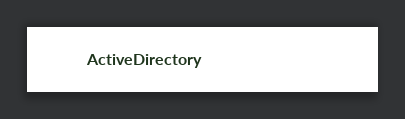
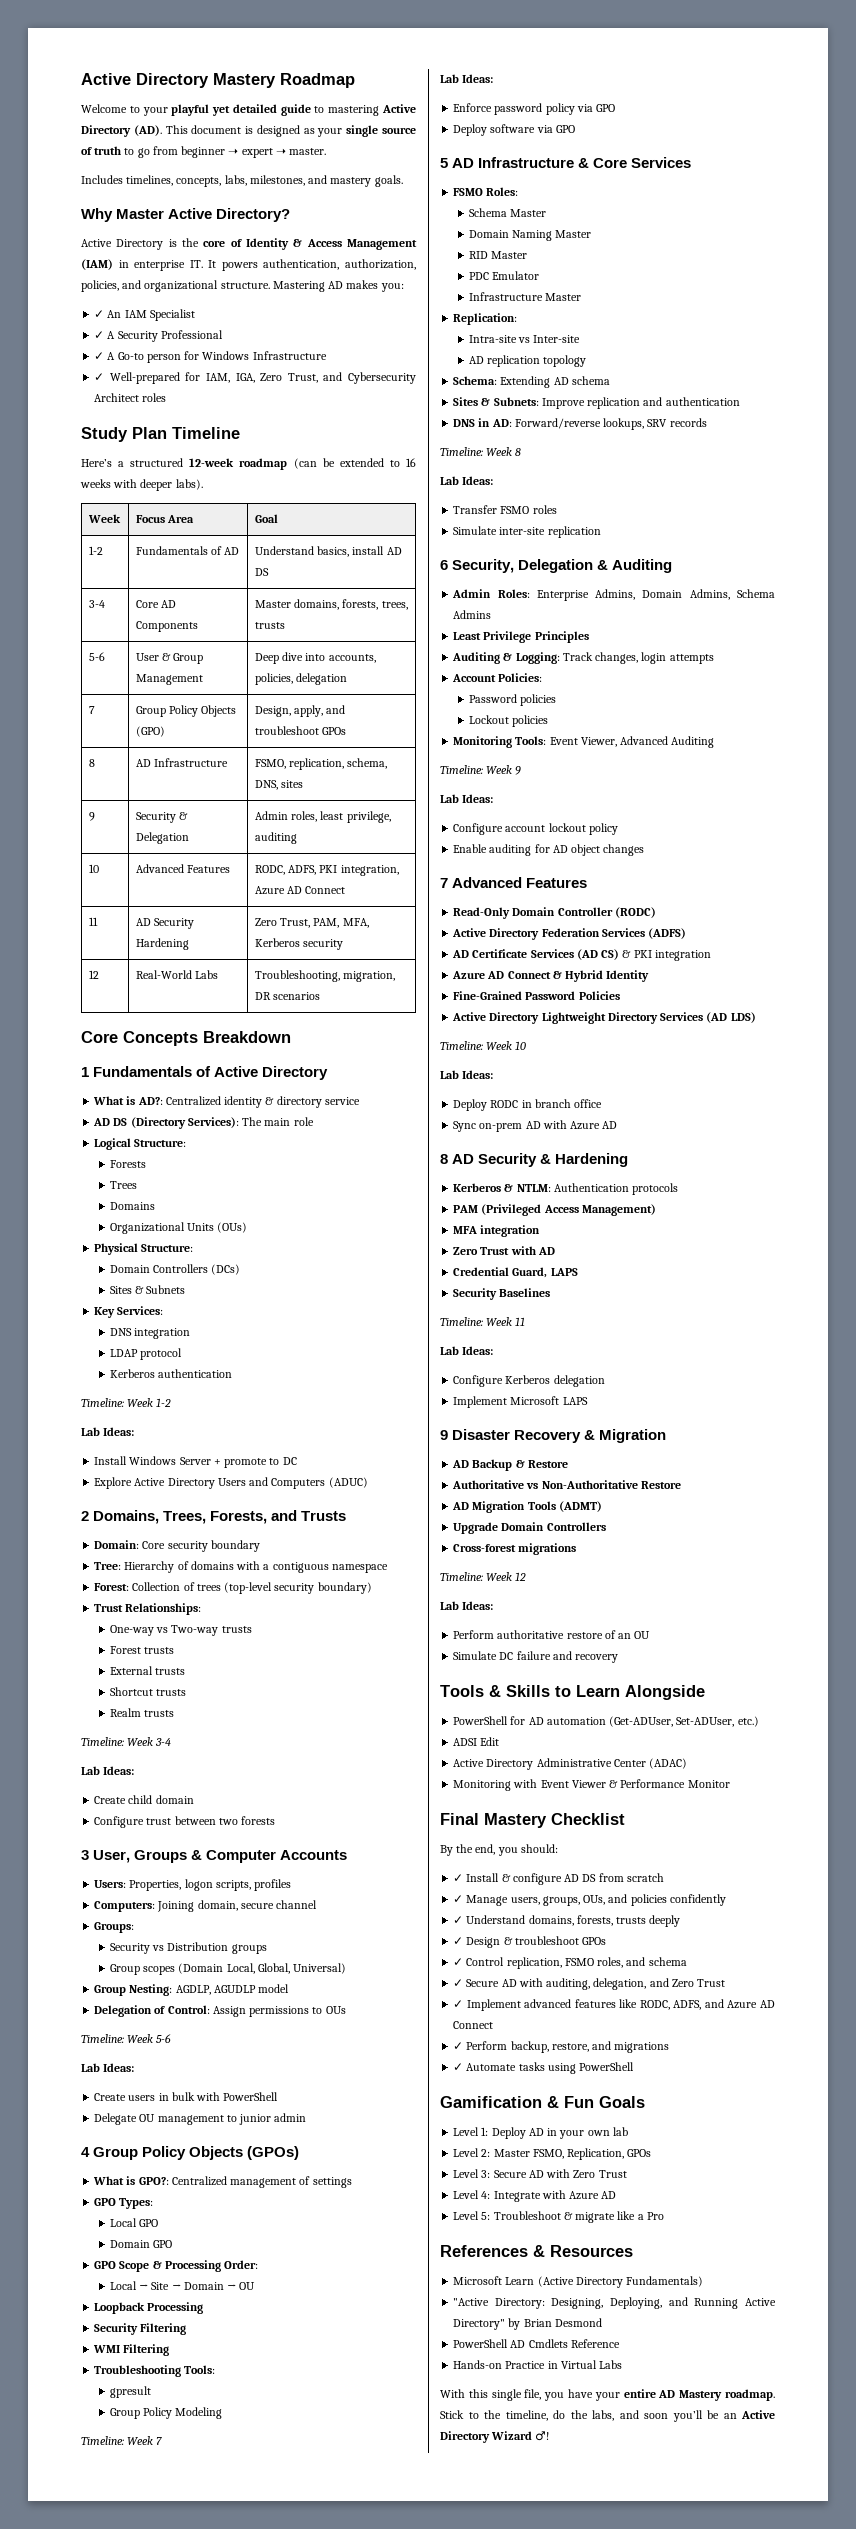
[86,54,202,68] ActiveDirectory -> [81,73,355,88] [81,104,416,116] [81,125,416,137] [81,146,327,158] [81,175,403,187] [81,208,291,222] [81,238,417,250] [81,259,416,271] [81,280,404,292] [94,309,195,321] [94,330,223,342] [94,351,327,363] [94,372,416,384] [94,393,167,402] [81,427,240,442] [81,458,416,470] [80,479,203,491] [87,514,121,523] [135,515,195,523] [254,514,278,523] [88,546,103,555] [135,546,240,555] [254,546,402,557] [254,568,269,576] [88,600,105,608] [135,600,177,608] [135,621,198,632] [254,599,408,610] [254,622,285,629] [88,652,105,661] [135,653,204,664] [135,674,203,685] [254,652,376,664] [254,673,348,685] [88,706,95,714] [135,705,237,717] [135,726,165,737] [254,705,346,717] [254,726,347,735] [88,759,95,767] [135,758,229,767] [254,758,388,770] [254,780,304,790] [88,812,95,821] [135,812,189,823] [135,832,189,844] [254,811,391,823] [254,832,297,844] [88,864,99,873] [135,864,231,873] [254,865,399,876] [254,886,346,895] [88,917,98,926] [135,918,195,929] [135,938,189,950] [254,918,369,928] [254,938,344,950] [88,970,99,979] [135,970,219,979] [254,970,396,982] [254,992,321,1000] [81,1031,291,1046] [81,1066,329,1080] [93,1096,360,1108] [93,1117,314,1129] [94,1138,187,1150] [109,1160,146,1168] [109,1181,137,1189] [109,1202,155,1210] [109,1222,248,1234] [94,1243,194,1255] [109,1264,241,1275] [109,1285,186,1294] [94,1306,164,1318] [109,1328,191,1339] [109,1348,183,1360] [109,1369,233,1378] [81,1398,172,1407] [81,1427,135,1436] [94,1456,297,1468] [94,1477,368,1489] [81,1510,347,1524] [94,1540,260,1552] [94,1561,388,1573] [94,1582,372,1594] [94,1603,202,1615] [109,1625,252,1636] [109,1646,175,1654] [109,1666,186,1675] [109,1687,187,1696] [109,1708,175,1717] [81,1737,172,1746] [81,1766,135,1775] [94,1795,194,1804] [94,1816,276,1828] [81,1850,348,1863] [94,1879,292,1891] [94,1900,318,1912] [94,1922,135,1933] [109,1942,267,1954] [109,1963,347,1975] [94,1984,290,1996] [94,2005,346,2017] [81,2034,172,2043] [81,2063,135,2072] [94,2092,279,2101] [94,2113,307,2125] [81,2146,300,2160] [93,2176,352,2188] [94,2198,154,2209] [109,2218,159,2227] [109,2240,173,2248] [94,2260,259,2272] [109,2281,256,2290] [94,2302,204,2314] [94,2323,187,2335] [93,2344,170,2356] [94,2365,216,2377] [109,2386,151,2398] [109,2407,223,2419] [81,2436,163,2445] [440,74,494,83] [453,103,616,115] [453,124,575,136] [440,157,692,168] [453,187,519,196] [468,208,547,217] [468,230,592,241] [468,251,528,259] [468,271,540,280] [468,292,582,301] [453,313,518,325] [468,335,581,343] [468,355,587,367] [453,376,610,388] [453,397,740,409] [453,418,707,430] [440,447,522,456] [440,476,494,485] [453,505,557,514] [453,526,601,538] [440,559,673,573] [452,589,775,601] [453,610,492,619] [453,631,589,643] [452,652,714,664] [452,673,543,682] [468,694,557,706] [468,715,549,727] [453,736,715,748] [440,765,522,775] [440,794,494,803] [453,823,618,835] [453,844,645,856] [440,877,588,888] [453,907,656,919] [452,928,687,940] [452,949,711,961] [452,970,650,982] [453,991,620,1000] [452,1012,756,1024] [440,1041,527,1050] [440,1070,494,1079] [453,1099,603,1111] [453,1120,618,1132] [440,1153,629,1167] [453,1183,679,1195] [453,1204,656,1216] [453,1225,541,1237] [453,1246,555,1255] [453,1267,578,1278] [453,1288,551,1300] [440,1317,526,1326] [440,1346,494,1355] [453,1375,605,1387] [453,1396,588,1408] [440,1429,667,1443] [452,1459,568,1471] [452,1480,681,1489] [452,1501,602,1513] [453,1522,606,1534] [453,1543,577,1555] [440,1572,527,1581] [440,1601,494,1610] [453,1630,651,1639] [453,1651,619,1663] [440,1685,705,1700] [453,1716,759,1727] [453,1737,500,1746] [453,1758,688,1770] [453,1779,730,1791] [440,1813,625,1828] [440,1844,558,1856] [453,1873,664,1885] [453,1894,726,1906] [453,1915,681,1927] [453,1936,607,1948] [453,1957,687,1969] [453,1978,726,1990] [453,1999,775,2011] [453,2021,494,2029] [453,2041,670,2053] [453,2062,635,2074] [440,2096,645,2108] [453,2127,628,2139] [453,2148,652,2160] [453,2169,627,2178] [453,2190,617,2202] [453,2211,664,2223] [440,2245,633,2257] [453,2276,704,2288] [453,2297,776,2309] [453,2318,602,2330] [453,2339,620,2348] [453,2360,623,2369] [440,2389,775,2401] [440,2410,775,2422] [440,2431,550,2443] Active Directory Mastery Roadmap // Welcome to your playful yet detailed guide to mastering Active Directory (AD). This document is designed as your single source of truth to go from beginner ➝ expert ➝ master. // Includes timelines, concepts, labs, milestones, and mastery goals. // Why Master Active Directory? // Active Directory is the core of Identity & Access Management (IAM) in enterprise IT. It powers authentication, authorization, policies, and organizational structure. Mastering AD makes you: // ✓ An IAM Specialist // ✓ A Security Professional // ✓ A Go-to person for Windows Infrastructure // ✓ Well-prepared for IAM, IGA, Zero Trust, and Cybersecurity Architect roles // Study Plan Timeline // Here’s a structured 12-week roadmap (can be extended to 16 weeks with deeper labs). // Week | Focus Area | Goal // 1-2 | Fundamentals of AD | Understand basics, install AD DS // 3-4 | Core AD Components | Master domains, forests, trees, trusts // 5-6 | User & Group Management | Deep dive into accounts, policies, delegation // 7 | Group Policy Objects (GPO) | Design, apply, and troubleshoot GPOs // 8 | AD Infrastructure | FSMO, replication, schema, DNS, sites // 9 | Security & Delegation | Admin roles, least privilege, auditing // 10 | Advanced Features | RODC, ADFS, PKI integration, Azure AD Connect // 11 | AD Security Hardening | Zero Trust, PAM, MFA, Kerberos security // 12 | Real-World Labs | Troubleshooting, migration, DR scenarios // Core Concepts Breakdown // 1 Fundamentals of Active Directory // What is AD?: Centralized identity & directory service // AD DS (Directory Services): The main role // Logical Structure: // Forests // Trees // Domains // Organizational Units (OUs) // Physical Structure: // Domain Controllers (DCs) // Sites & Subnets // Key Services: // DNS integration // LDAP protocol // Kerberos authentication // Timeline: Week 1-2 // Lab Ideas: // Install Windows Server + promote to DC // Explore Active Directory Users and Computers (ADUC) // 2 Domains, Trees, Forests, and Trusts // Domain: Core security boundary // Tree: Hierarchy of domains with a contiguous namespace // Forest: Collection of trees (top-level security boundary) // Trust Relationships: // One-way vs Two-way trusts // Forest trusts // External trusts // Shortcut trusts // Realm trusts // Timeline: Week 3-4 // Lab Ideas: // Create child domain // Configure trust between two forests // 3 User, Groups & Computer Accounts // Users: Properties, logon scripts, profiles // Computers: Joining domain, secure channel // Groups: // Security vs Distribution groups // Group scopes (Domain Local, Global, Universal) // Group Nesting: AGDLP, AGUDLP model // Delegation of Control: Assign permissions to OUs // Timeline: Week 5-6 // Lab Ideas: // Create users in bulk with PowerShell // Delegate OU management to junior admin // 4 Group Policy Objects (GPOs) // What is GPO?: Centralized management of settings // GPO Types: // Local GPO // Domain GPO // GPO Scope & Processing Order: // Local → Site → Domain → OU // Loopback Processing // Security Filtering // WMI Filtering // Troubleshooting Tools: // gpresult // Group Policy Modeling // Timeline: Week 7 // Lab Ideas: // Enforce password policy via GPO // Deploy software via GPO // 5 AD Infrastructure & Core Services // FSMO Roles: // Schema Master // Domain Naming Master // RID Master // PDC Emulator // Infrastructure Master // Replication: // Intra-site vs Inter-site // AD replication topology // Schema: Extending AD schema // Sites & Subnets: Improve replication and authentication // DNS in AD: Forward/reverse lookups, SRV records // Timeline: Week 8 // Lab Ideas: // Transfer FSMO roles // Simulate inter-site replication // 6 Security, Delegation & Auditing // Admin Roles: Enterprise Admins, Domain Admins, Schema Admins // Least Privilege Principles // Auditing & Logging: Track changes, login attempts // Account Policies: // Password policies // Lockout policies // Monitoring Tools: Event Viewer, Advanced Auditing // Timeline: Week 9 // Lab Ideas: // Configure account lockout policy // Enable auditing for AD object changes // 7 Advanced Features // Read-Only Domain Controller (RODC) // Active Directory Federation Services (ADFS) // AD Certificate Services (AD CS) & PKI integration // Azure AD Connect & Hybrid Identity // Fine-Grained Password Policies // Active Directory Lightweight Directory Services (AD LDS) // Timeline: Week 10 // Lab Ideas: // Deploy RODC in branch office // Sync on-prem AD with Azure AD // 8 AD Security & Hardening // Kerberos & NTLM: Authentication protocols // PAM (Privileged Access Management) // MFA integration // Zero Trust with AD // Credential Guard, LAPS // Security Baselines // Timeline: Week 11 // Lab Ideas: // Configure Kerberos delegation // Implement Microsoft LAPS // 9 Disaster Recovery & Migration // AD Backup & Restore // Authoritative vs Non-Authoritative Restore // AD Migration Tools (ADMT) // Upgrade Domain Controllers // Cross-forest migrations // Timeline: Week 12 // Lab Ideas: // Perform authoritative restore of an OU // Simulate DC failure and recovery // Tools & Skills to Learn Alongside // PowerShell for AD automation (Get-ADUser, Set-ADUser, etc.) // ADSI Edit // Active Directory Administrative Center (ADAC) // Monitoring with Event Viewer & Performance Monitor // Final Mastery Checklist // By the end, you should: // ✓ Install & configure AD DS from scratch // ✓ Manage users, groups, OUs, and policies confidently // ✓ Understand domains, forests, trusts deeply // ✓ Design & troubleshoot GPOs // ✓ Control replication, FSMO roles, and schema // ✓ Secure AD with auditing, delegation, and Zero Trust // ✓ Implement advanced features like RODC, ADFS, and Azure AD Connect // ✓ Perform backup, restore, and migrations // ✓ Automate tasks using PowerShell // Gamification & Fun Goals // Level 1: Deploy AD in your own lab // Level 2: Master FSMO, Replication, GPOs // Level 3: Secure AD with Zero Trust // Level 4: Integrate with Azure AD // Level 5: Troubleshoot & migrate like a Pro // References & Resources // Microsoft Learn (Active Directory Fundamentals) // "Active Directory: Designing, Deploying, and Running Active Directory" by Brian Desmond // PowerShell AD Cmdlets Reference // Hands-on Practice in Virtual Labs // With this single file, you have your entire AD Mastery roadmap. Stick to the timeline, do the labs, and soon you’ll be an Active Directory Wizard ♂!

